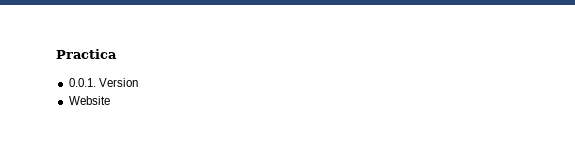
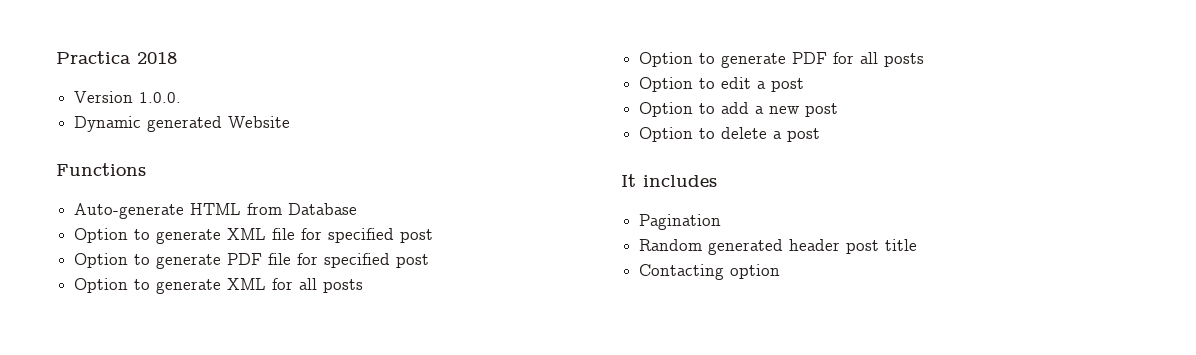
[68,78,96,87] // 0.0.1. -> [137,52,177,64] 2018 //
[68,96,110,105] // Website -> [139,92,182,103] [74,116,291,132] [56,163,146,176] [74,203,358,219] [74,228,434,244] [74,253,430,269] [74,278,364,294] [639,52,925,68] [639,77,805,92] [639,102,839,117] [639,127,821,142] [621,174,717,187] [639,214,722,230] [639,239,918,255] [639,264,781,280] 1.0.0. // Dynamic generated Website // Functions // Auto-generate HTML from Database // Option to generate XML file for specified post // Option to generate PDF file for specified post // Option to generate XML for all posts // Option to generate PDF for all posts // Option to edit a post // Option to add a new post // Option to delete a post // It includes // Pagination // Random generated header post title // Contacting option

